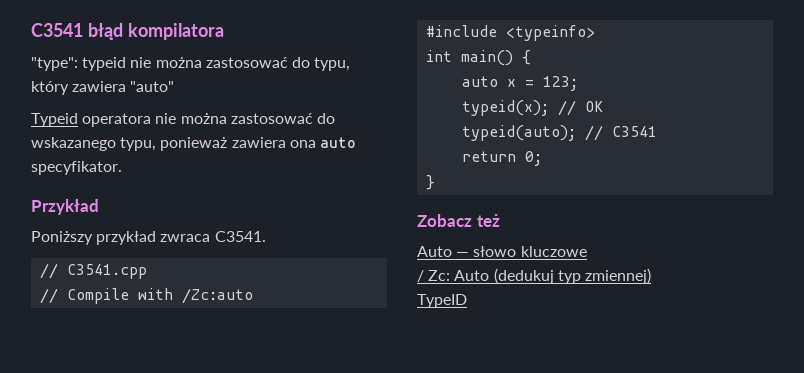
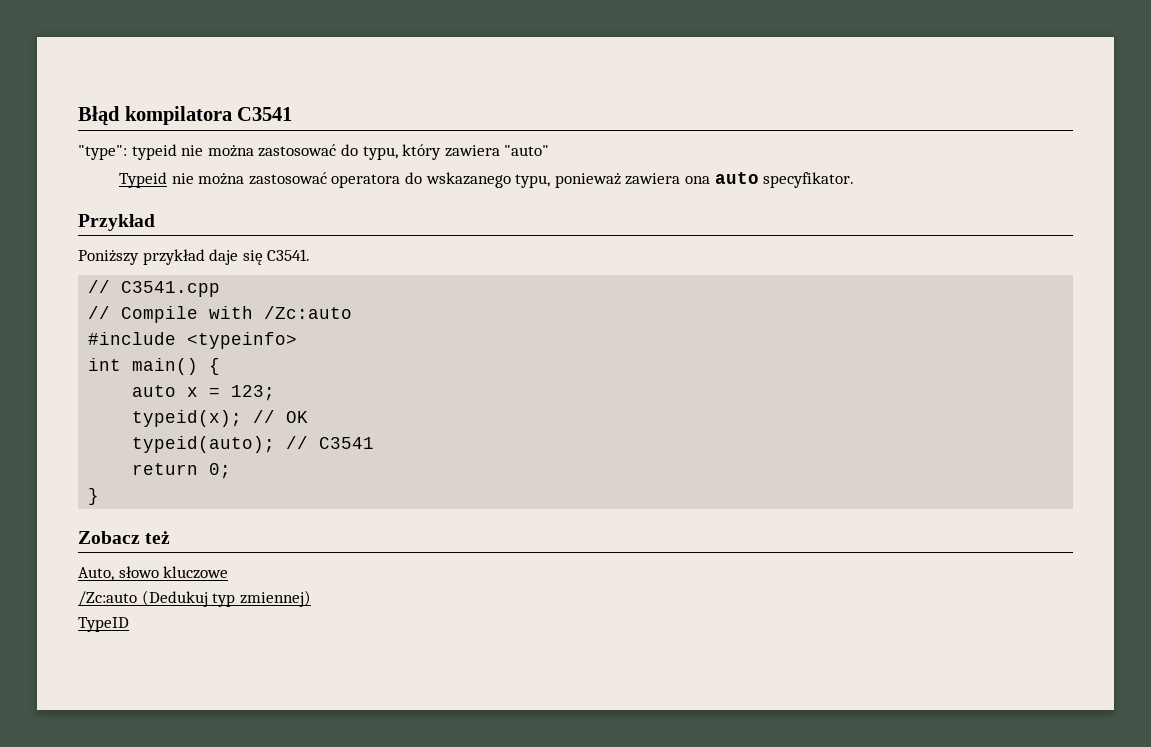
[31,23,224,40] C3541 błąd kompilatora -> [78,106,293,126] Błąd kompilatora C3541
[82,113,313,127] operatora nie można zastosować -> [171,172,401,188] nie można zastosować operatora
[160,234,211,242] zwraca -> [209,249,263,265] daje się
[417,246,470,257] Auto — -> [78,567,114,581] Auto,
[417,268,554,284] / Zc: Auto (dedukuj -> [78,590,208,607] /Zc:auto (Dedukuj

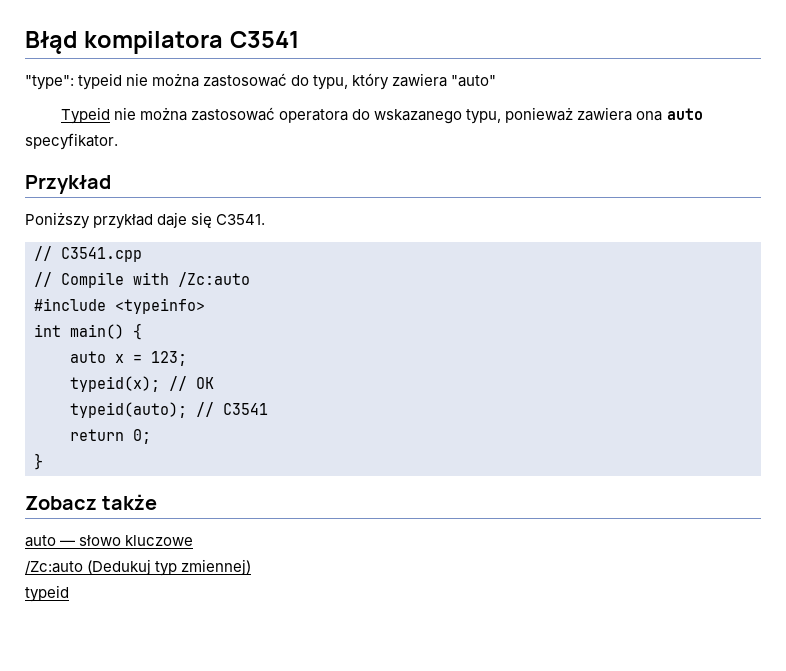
[145,531,171,544] [78,567,114,581] też // Auto, -> [102,494,158,510] [25,535,76,547] także // auto —
[78,617,129,632] TypeID -> [25,585,69,602] typeid

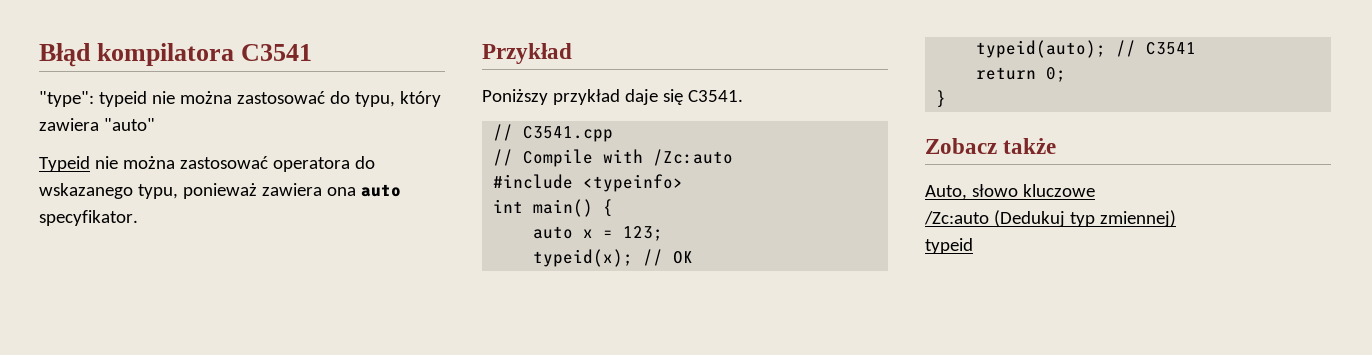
[25,535,76,547] auto — -> [925,185,967,200] Auto,

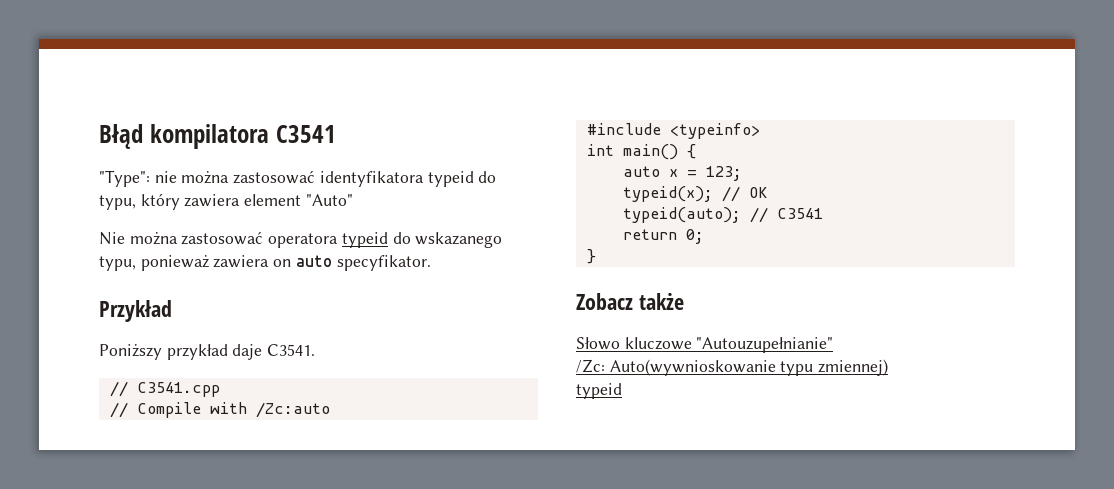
[39,91,325,107] "type": typeid nie można zastosować -> [99,170,474,187] "Type": nie można zastosować identyfikatora typeid
[103,118,155,131] [39,156,118,172] "auto" // Typeid nie -> [244,194,353,206] [99,232,125,245] element "Auto" // Nie
(350, 164) none -> [341,232,388,248] typeid
[326,187,356,196] ona -> [273,259,292,267] on
[662,89,683,105] się -> (263, 352) none
[925,184,1018,200] Auto, słowo -> [576,337,620,350] Słowo
[924,210,1095,227] // /Zc:auto (Dedukuj typ -> [696,337,834,353] [576,359,814,376] "Autouzupełnianie" // /Zc: Auto(wywnioskowanie typu

